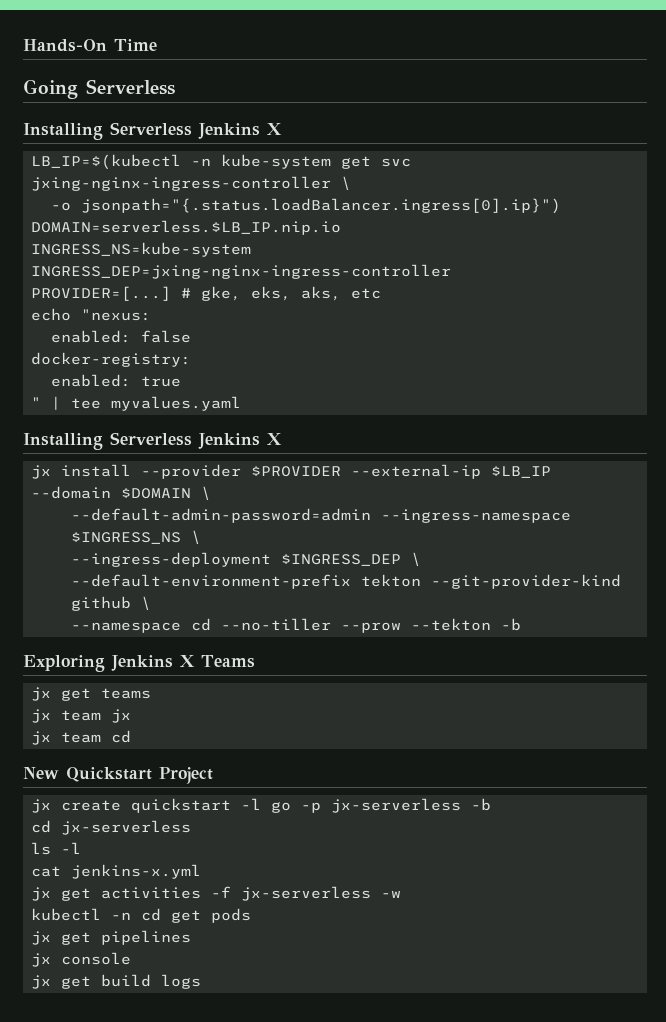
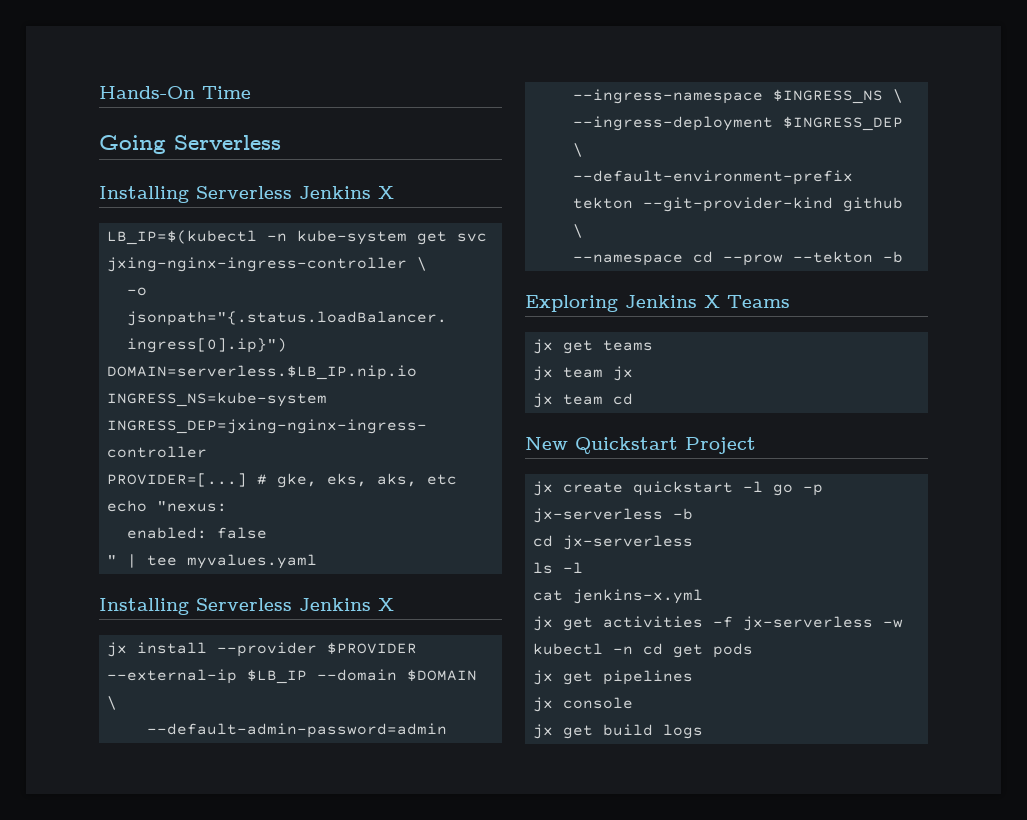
[31,352,192,367] [51,374,182,387] // docker-registry: // enabled: true -> (268, 533) none
[221,618,332,631] --no-tiller -> (714, 257) none

